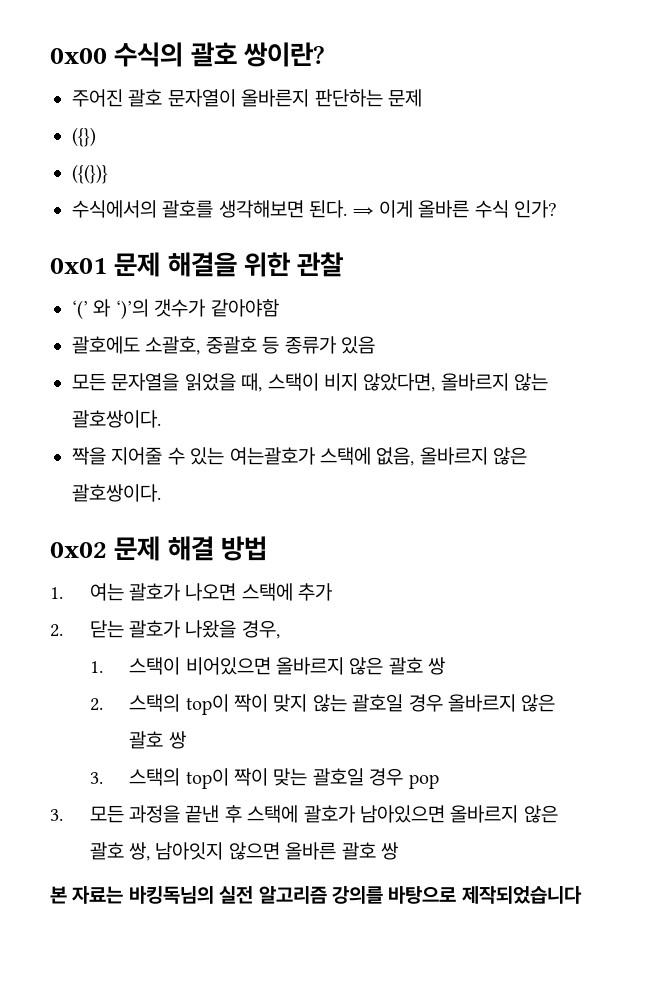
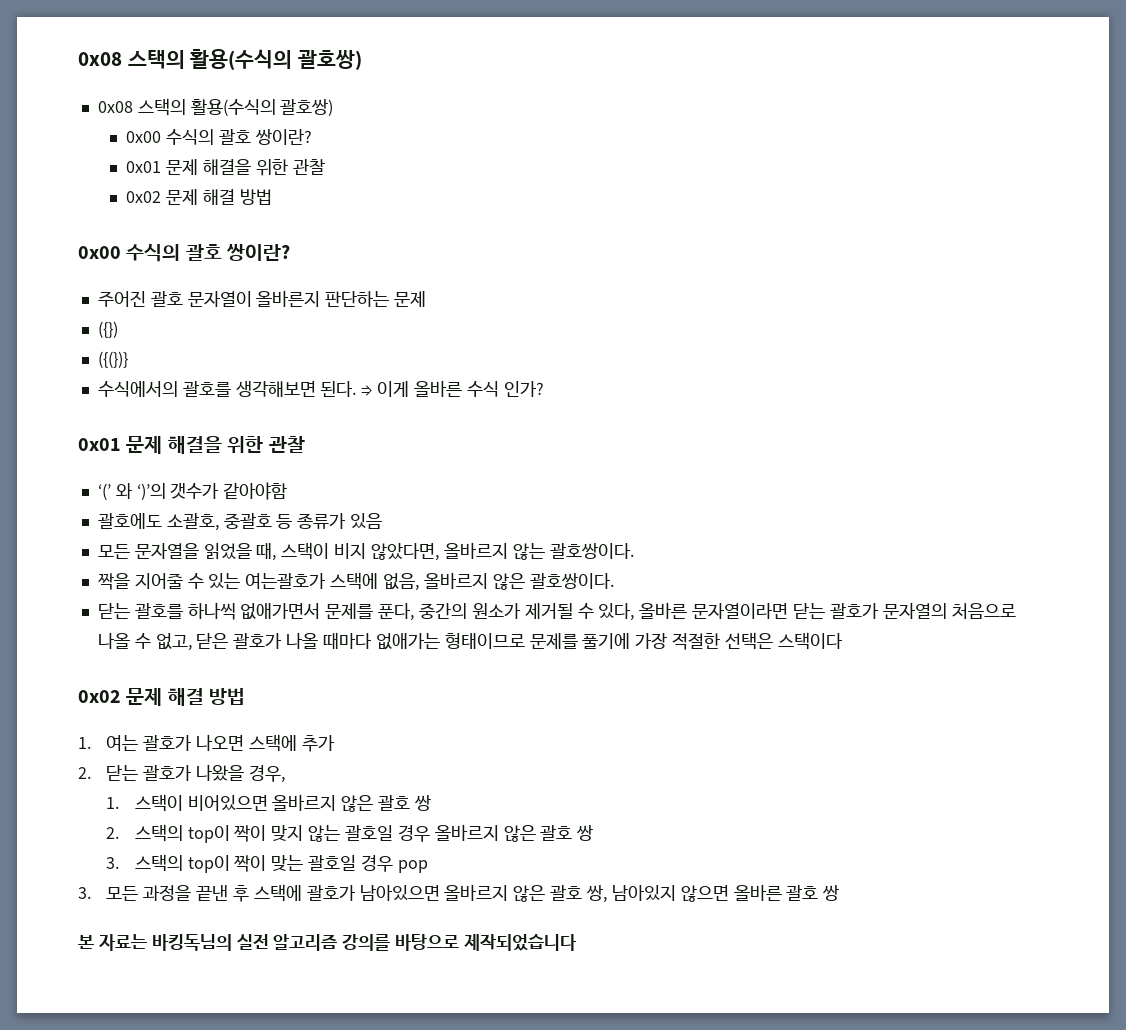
(50, 56) none -> [78,49,363,70] [97,98,334,116] [126,129,312,145] [126,159,325,176] [126,189,272,205] 0x08 스택의 활용(수식의 괄호쌍) // 0x08 스택의 활용(수식의 괄호쌍) // 0x00 수식의 괄호 쌍이란? // 0x01 문제 해결을 위한 관찰 // 0x02 문제 해결 방법 //
(161, 493) none -> [97,602,1016,621] [97,632,843,651] // 닫는 괄호를 하나씩 없애가면서 문제를 푼다, 중간의 원소가 제거될 수 있다, 올바른 문자열이라면 닫는 괄호가 문자열의 처음으로 나올 수 없고, 닫은 괄호가 나올 때마다 없애가는 형태이므로 문제를 풀기에 가장 적절한 선택은 스택이다
[155,842,224,860] 남아잇지 -> [611,885,676,901] 남아있지

